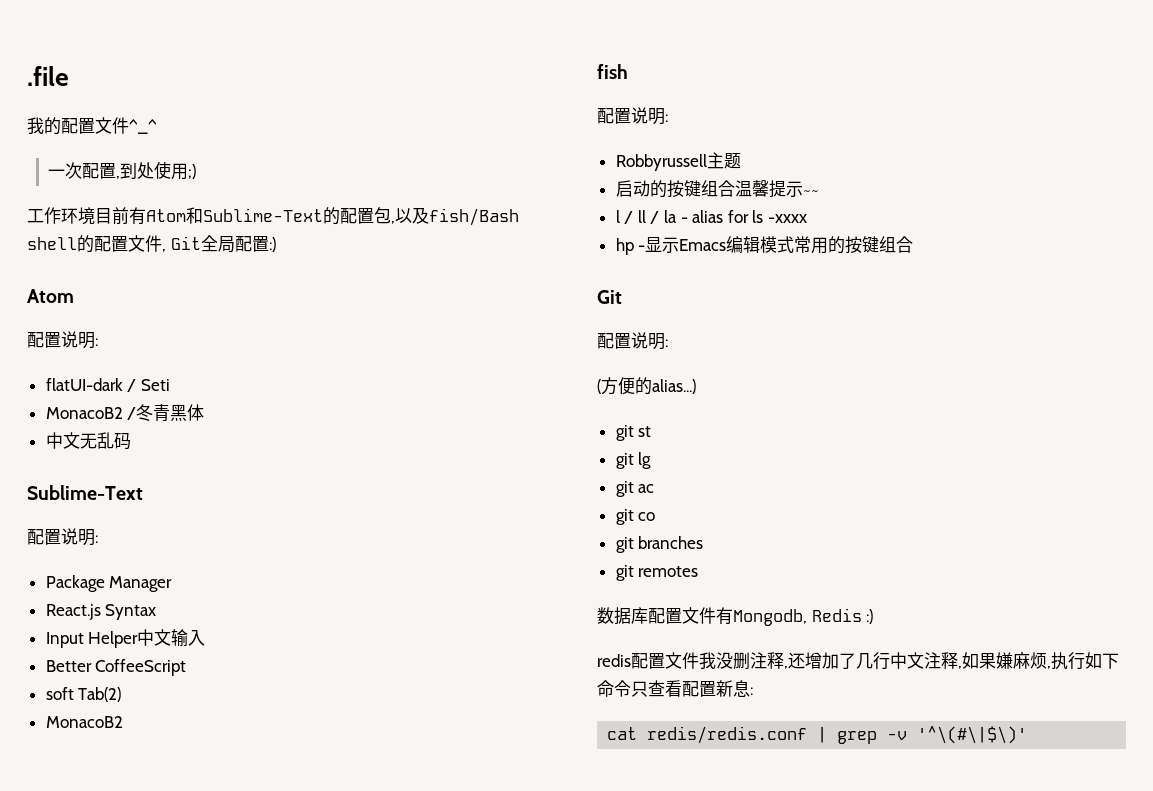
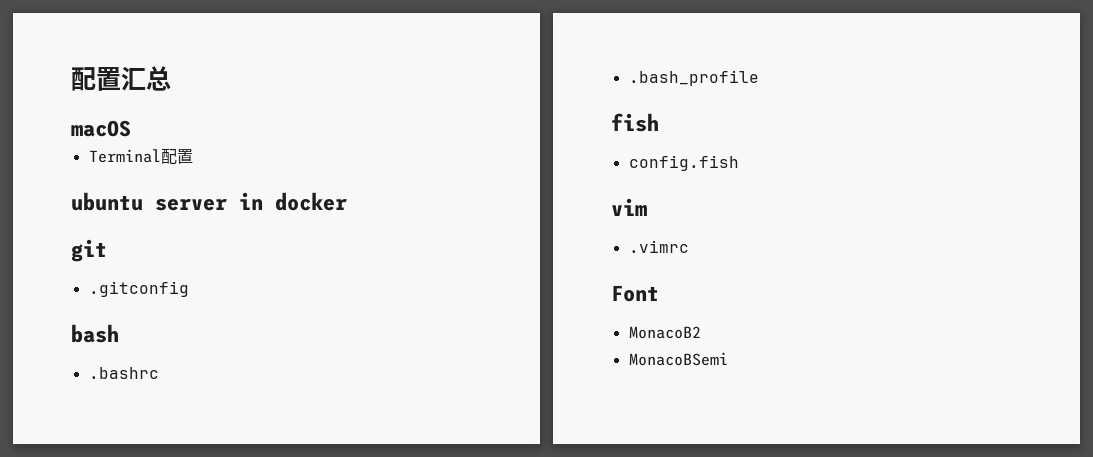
[27,66,69,86] [27,117,157,135] [48,161,197,180] [27,207,519,226] [27,235,276,253] [27,289,74,303] [27,331,98,349] [45,378,170,392] [45,404,205,422] [45,432,131,450] [27,485,143,500] [27,528,98,546] [45,575,173,592] [45,604,157,620] [45,629,206,648] [45,659,187,676] [45,687,122,702] [45,716,123,728] [597,64,628,79] [597,107,668,125] [615,152,741,171] [615,180,819,198] [615,210,808,224] [615,236,914,255] [597,290,622,304] [597,332,668,350] [597,377,696,395] [615,425,652,441] [615,452,652,469] [615,481,655,497] [615,509,656,525] [615,536,704,553] [615,565,699,581] [597,607,874,626] [597,652,1119,670] [597,680,753,697] [607,726,1028,744] .file // 我的配置文件^_^ // 一次配置,到处使用;) // 工作环境目前有Atom和Sublime-Text的配置包,以及fish/Bash shell的配置文件, Git全局配置:) // Atom // 配置说明: // flatUI-dark / Seti // MonacoB2 /冬青黑体 // 中文无乱码 // Sublime-Text // 配置说明: // Package Manager // React.js Syntax // Input Helper中文输入 // Better CoffeeScript // soft Tab(2) // MonacoB2 // fish // 配置说明: // Robbyrussell主题 // 启动的按键组合温馨提示~~ // l / ll / la - alias for ls -xxxx // hp -显示Emacs编辑模式常用的按键组合 // Git // 配置说明: // (方便的alias...) // git st // git lg // git ac // git co // git branches // git remotes // 数据库配置文件有Mongodb, Redis :) // redis配置文件我没删注释,还增加了几行中文注释,如果嫌麻烦,执行如下命令只查看配置新息: // cat redis/redis.conf | grep -v '^\(#\|$\)' -> [71,66,171,91] [71,120,131,137] [88,148,193,164] [71,192,347,211] [71,239,107,262] [88,281,189,297] [71,324,119,343] [88,367,159,379] [628,70,759,86] [611,113,659,132] [628,155,739,171] [611,198,647,216] [628,240,689,253] [611,285,659,302] [628,326,701,339] [628,352,728,366] 配置汇总 // macOS // Terminal配置 // ubuntu server in docker // git // .gitconfig // bash // .bashrc // .bash_profile // fish // config.fish // vim // .vimrc // Font // MonacoB2 // MonacoBSemi

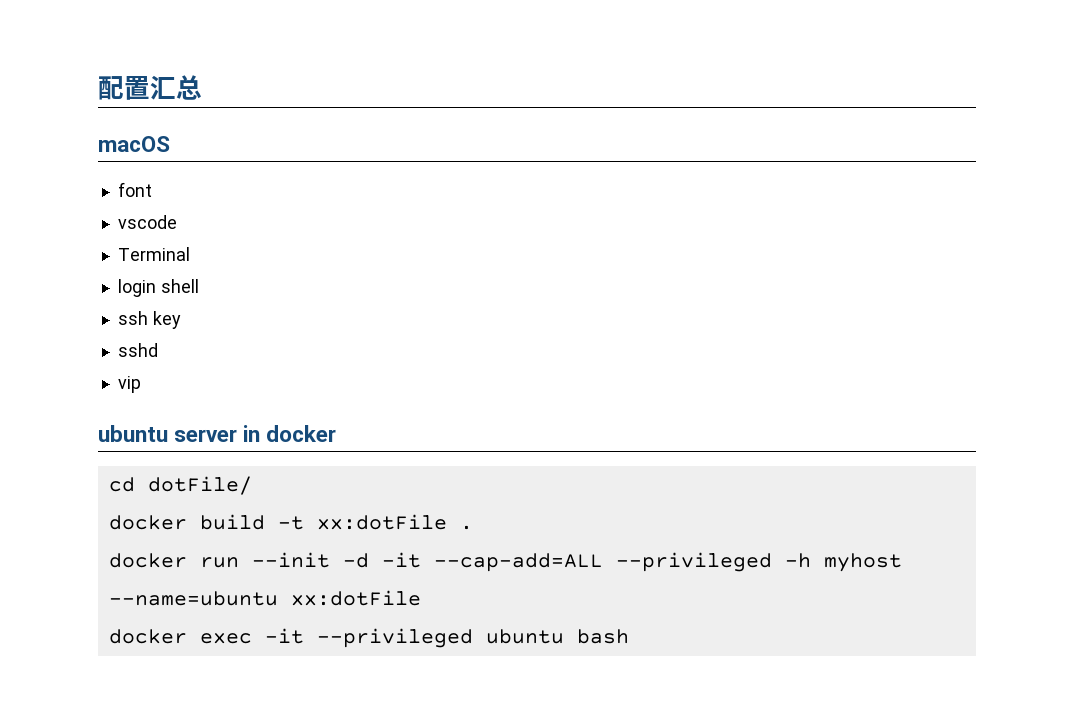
(131, 128) none -> [117,182,152,197] [117,215,177,229] // font // vscode
[160,148,193,164] [71,192,347,211] [71,239,107,262] [88,281,189,297] [71,324,119,343] [88,367,159,379] [628,70,759,86] [611,113,659,132] [628,155,739,171] [611,198,647,216] [628,240,689,253] [611,285,659,302] [628,326,701,339] [628,352,728,366] 配置 // ubuntu server in docker // git // .gitconfig // bash // .bashrc // .bash_profile // fish // config.fish // vim // .vimrc // Font // MonacoB2 // MonacoBSemi -> [117,279,199,297] [117,311,181,329] [117,343,158,357] [117,376,141,393] [98,425,337,442] [108,476,252,495] [108,514,473,530] [108,552,902,572] [108,590,421,606] [108,628,629,648] // login shell // ssh key // sshd // vip // ubuntu server in docker // cd dotFile/ // docker build -t xx:dotFile . // docker run --init -d -it --cap-add=ALL --privileged -h myhost --name=ubuntu xx:dotFile // docker exec -it --privileged ubuntu bash

